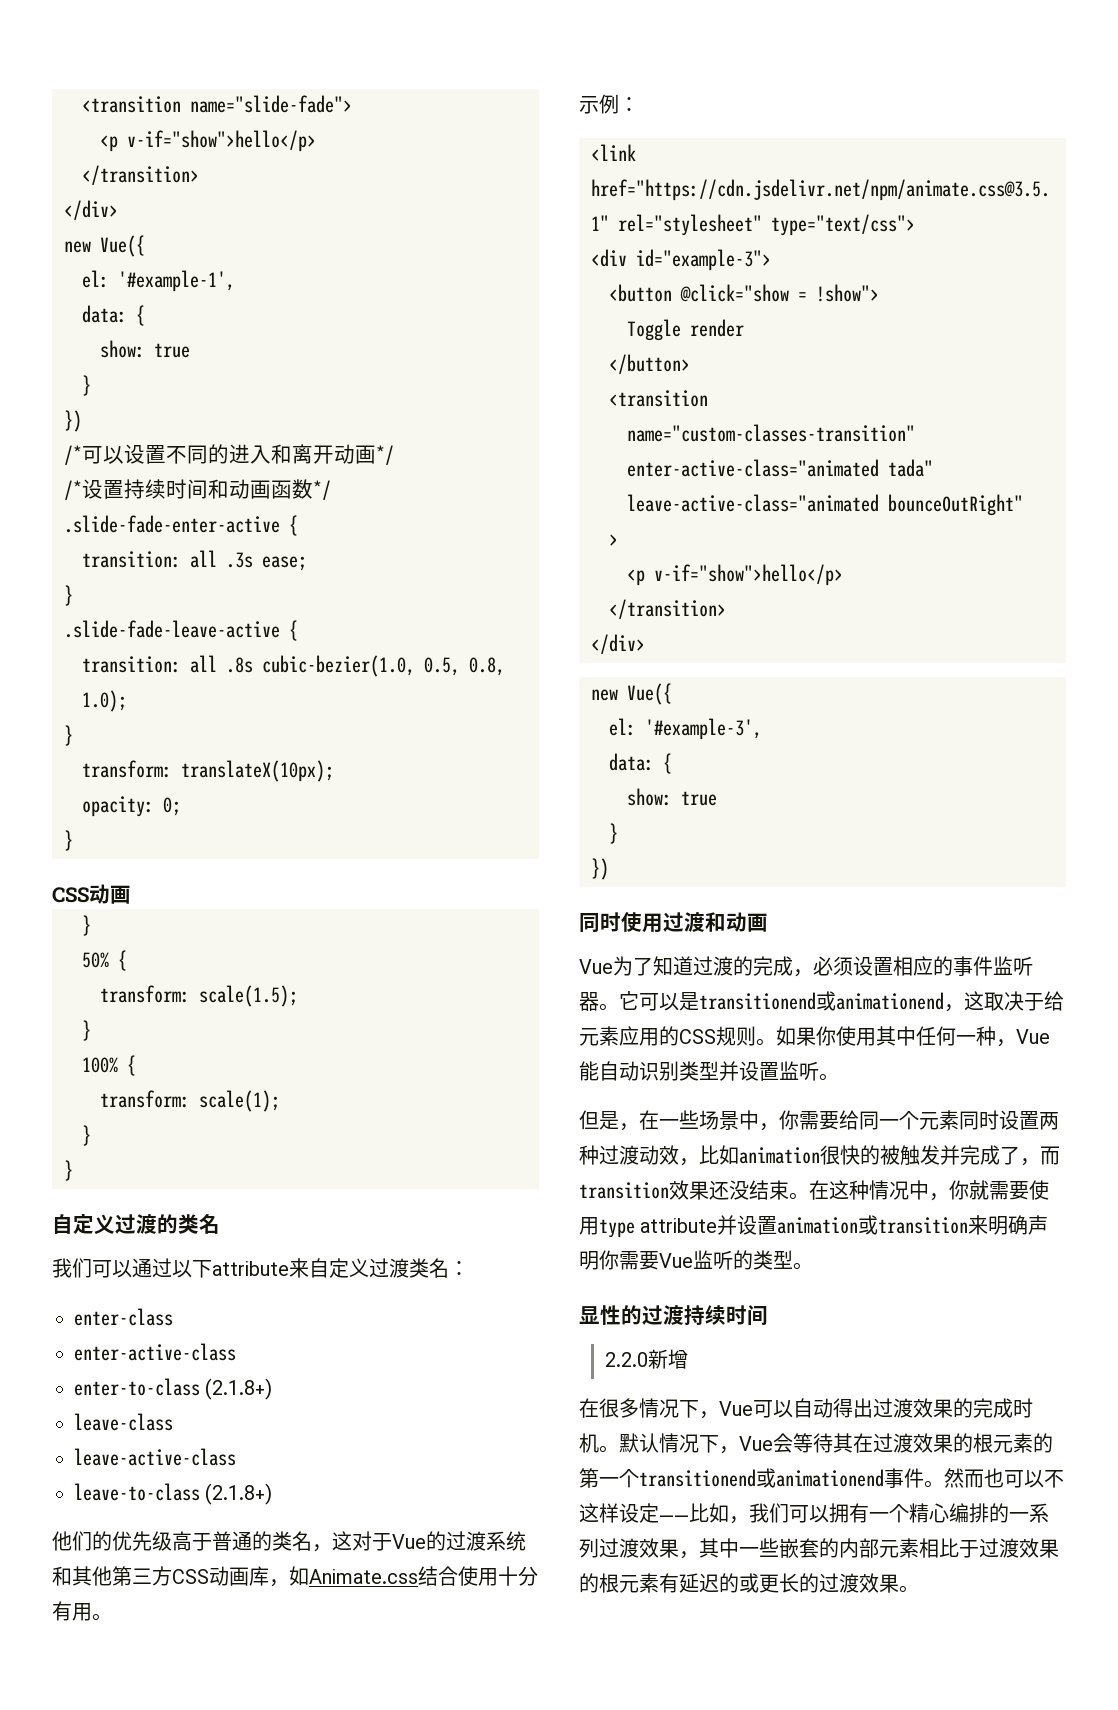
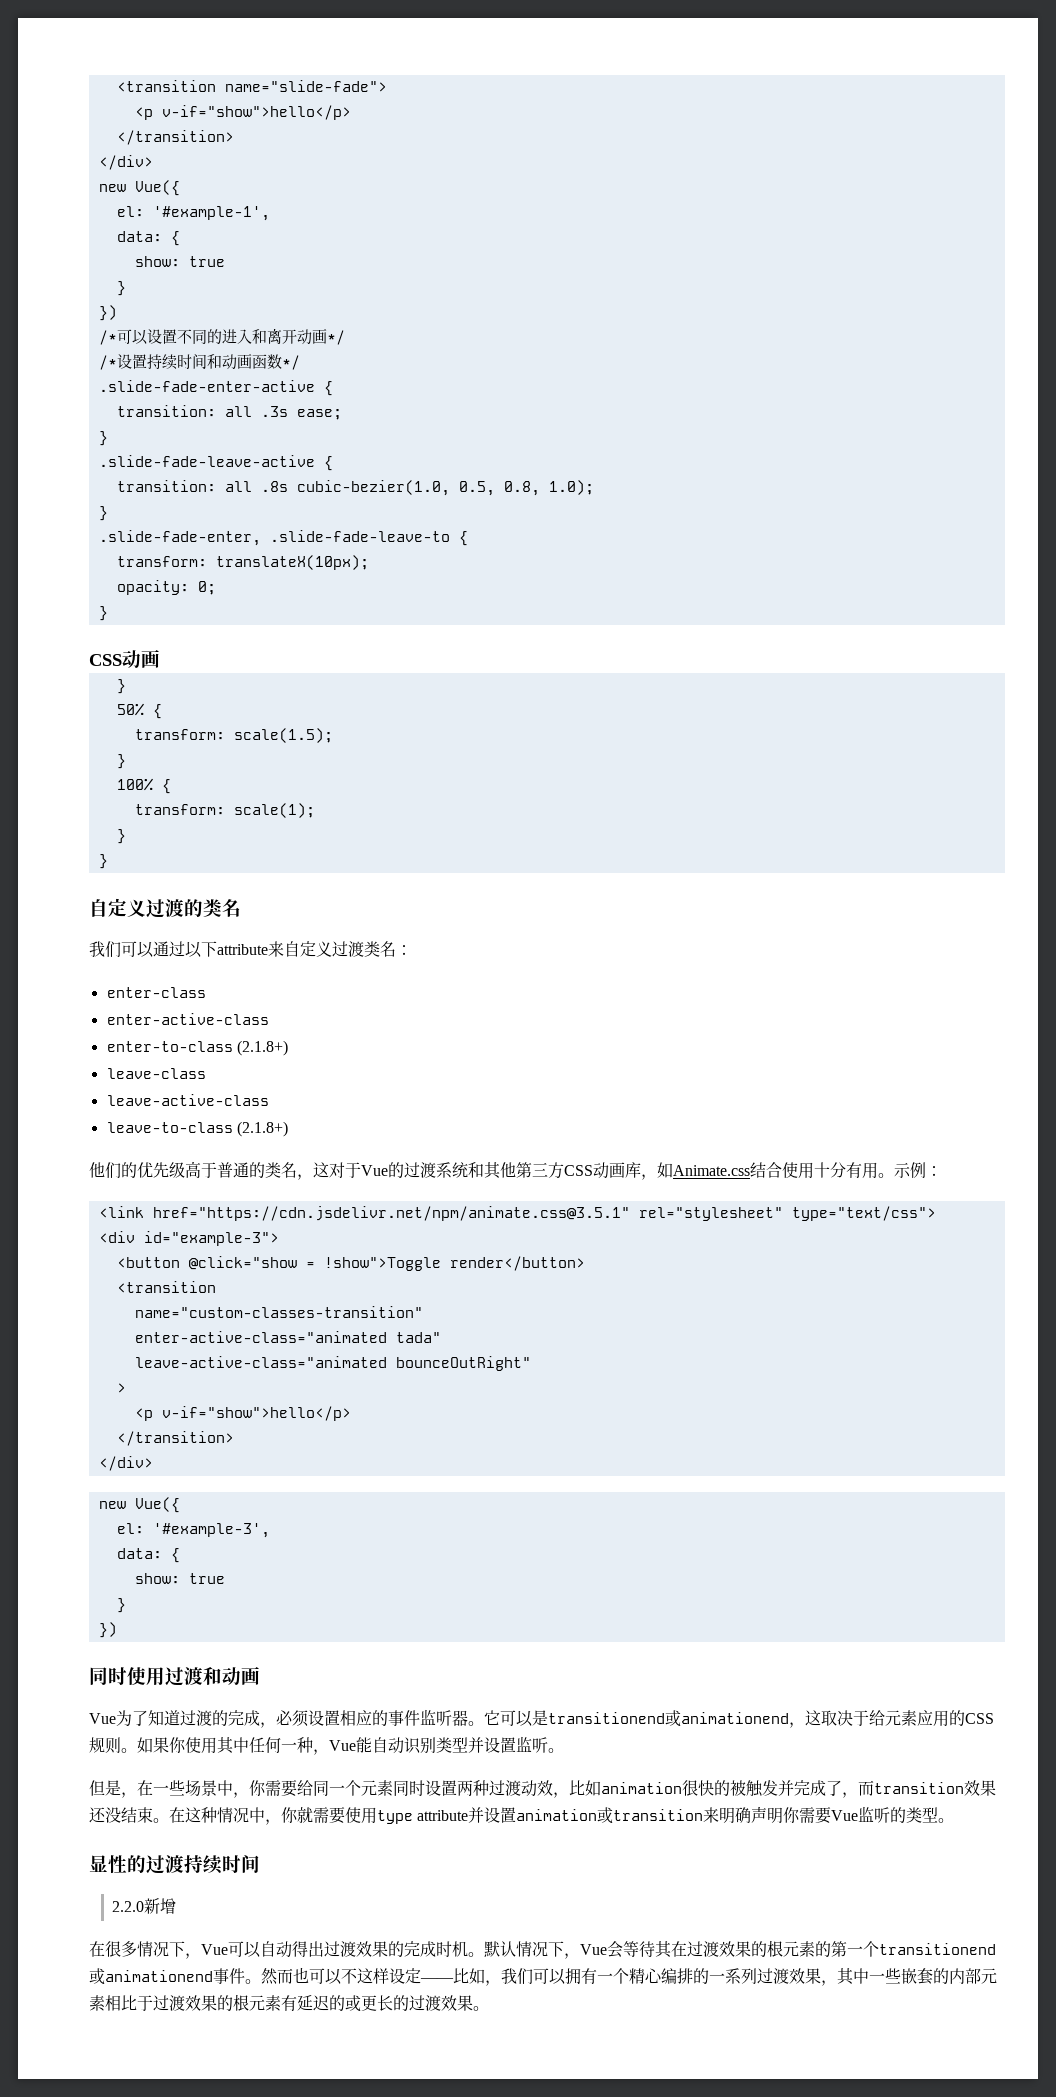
(73, 735) none -> [98,530,468,546] // .slide-fade-enter, .slide-fade-leave-to {
(112, 1617) // -> (894, 1175) none
[816,284,879,302] [627,319,744,341] [609,354,690,374] !show"> // Toggle render // </button> -> [323,1256,585,1271] !show">Toggle render</button>

